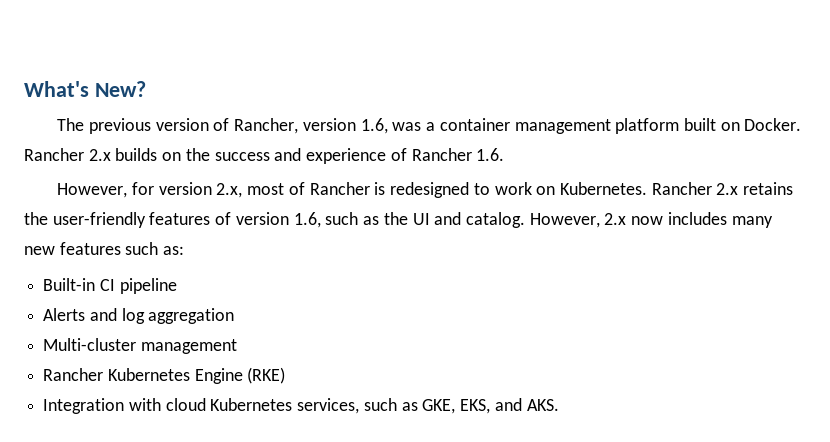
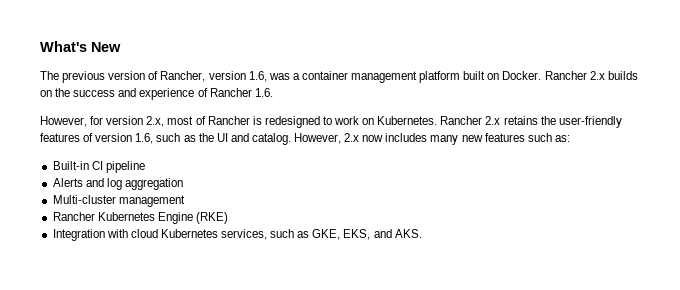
[94,81,146,97] New? -> [91,42,121,52] New

